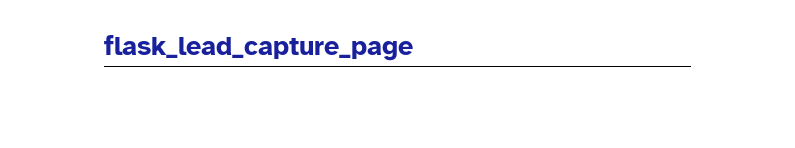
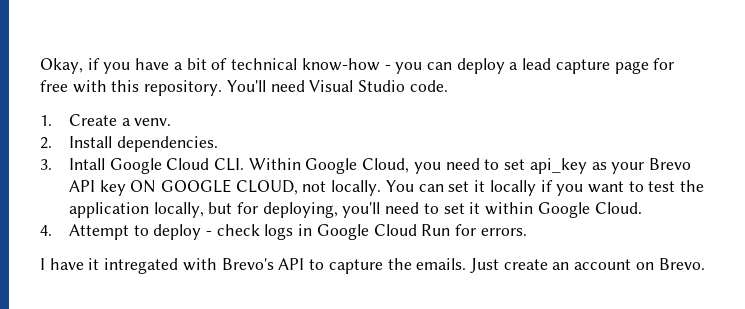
[104,35,413,61] flask_lead_capture_page -> [40,58,675,74] [40,80,448,96] [40,114,172,126] [40,136,218,152] [40,158,691,174] [68,179,705,196] [68,202,642,218] [40,224,527,240] [40,258,705,274] Okay, if you have a bit of technical know-how - you can deploy a lead capture page for free with this repository. You'll need Visual Studio code. // 1. Create a venv. // 2. Install dependencies. // 3. Intall Google Cloud CLI. Within Google Cloud, you need to set api_key as your Brevo API key ON GOOGLE CLOUD, not locally. You can set it locally if you want to test the application locally, but for deploying, you'll need to set it within Google Cloud. // 4. Attempt to deploy - check logs in Google Cloud Run for errors. // I have it intregated with Brevo's API to capture the emails. Just create an account on Brevo.

